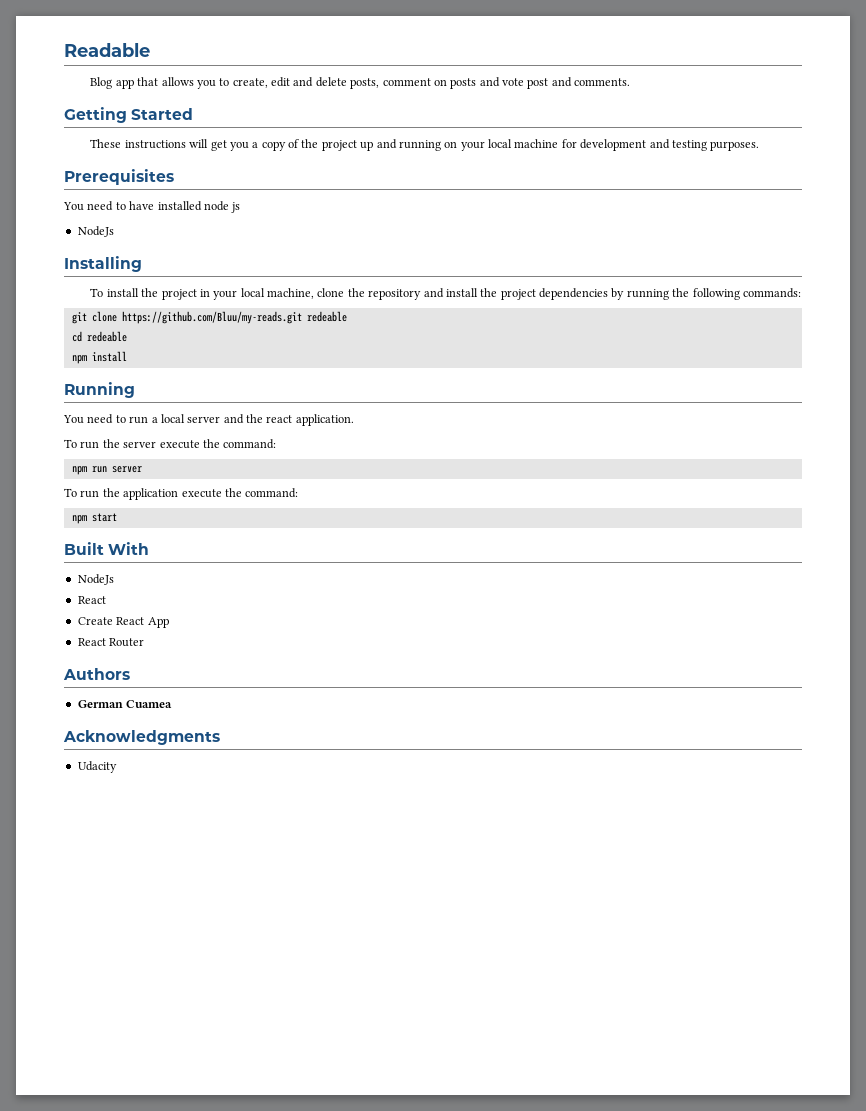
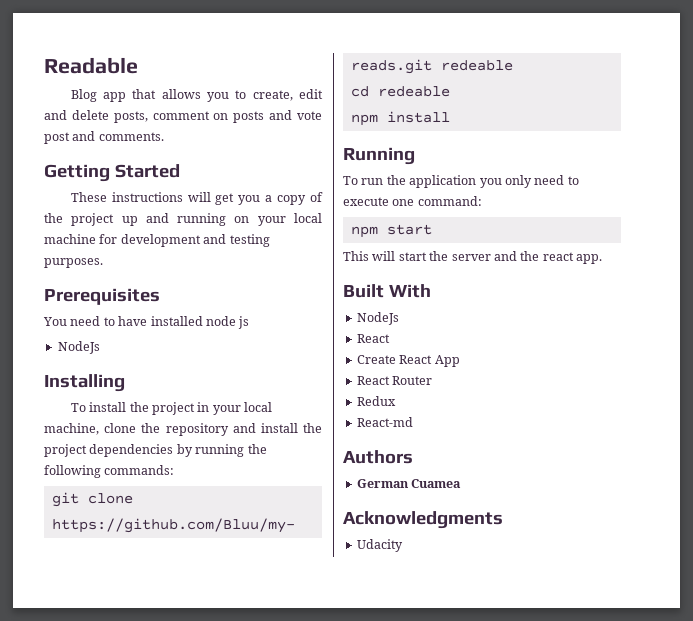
[63,414,354,426] [64,439,277,449] [71,466,142,475] [64,488,299,500] [71,513,117,524] You need to run a local server and the react application. // To run the server execute the command: // npm run server // To run the application execute the command: // npm start -> [343,175,579,188] [343,196,482,206] [350,224,432,238] [343,251,602,264] To run the application you only need to execute one command: // npm start // This will start the server and the react app.
(145, 642) none -> [356,396,396,406] [356,417,413,427] // Redux // React-md

